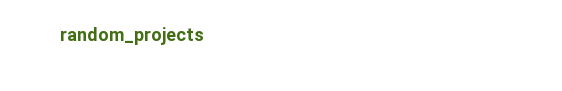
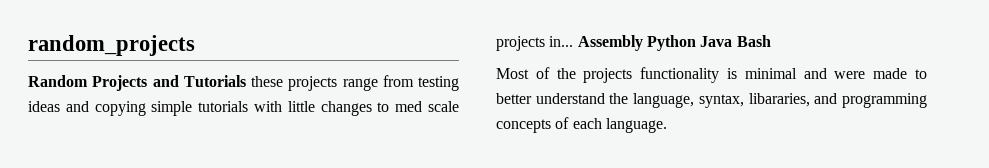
(204, 36) none -> [28,75,459,91] [28,101,460,116] [496,35,771,51] [496,67,928,83] [496,93,927,108] [496,117,667,133] // Random Projects and Tutorials these projects range from testing ideas and copying simple tutorials with little changes to med scale projects in... Assembly Python Java Bash // Most of the projects functionality is minimal and were made to better understand the language, syntax, libararies, and programming concepts of each language.

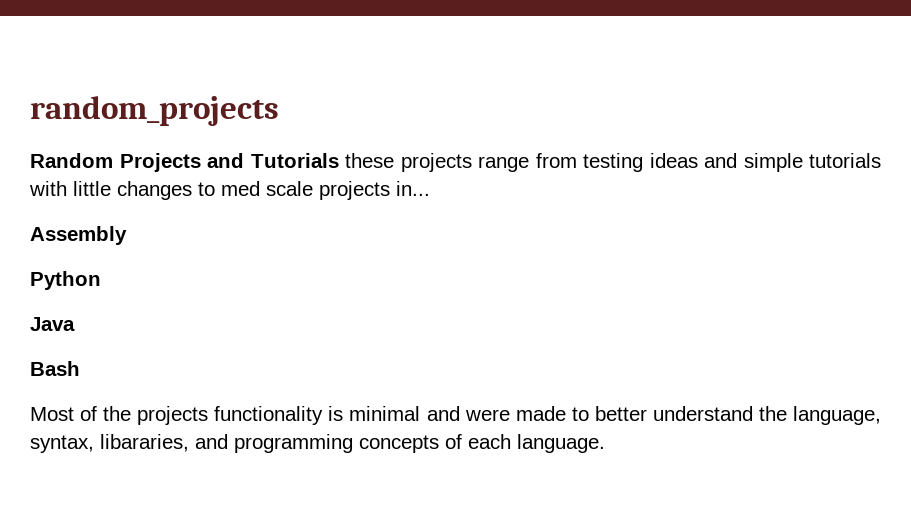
[94,101,146,116] copying -> (737, 160) none
(574, 41) none -> (430, 188) //
(643, 43) none -> (127, 235) //
(696, 43) none -> (101, 280) //
(733, 41) none -> (75, 324) //

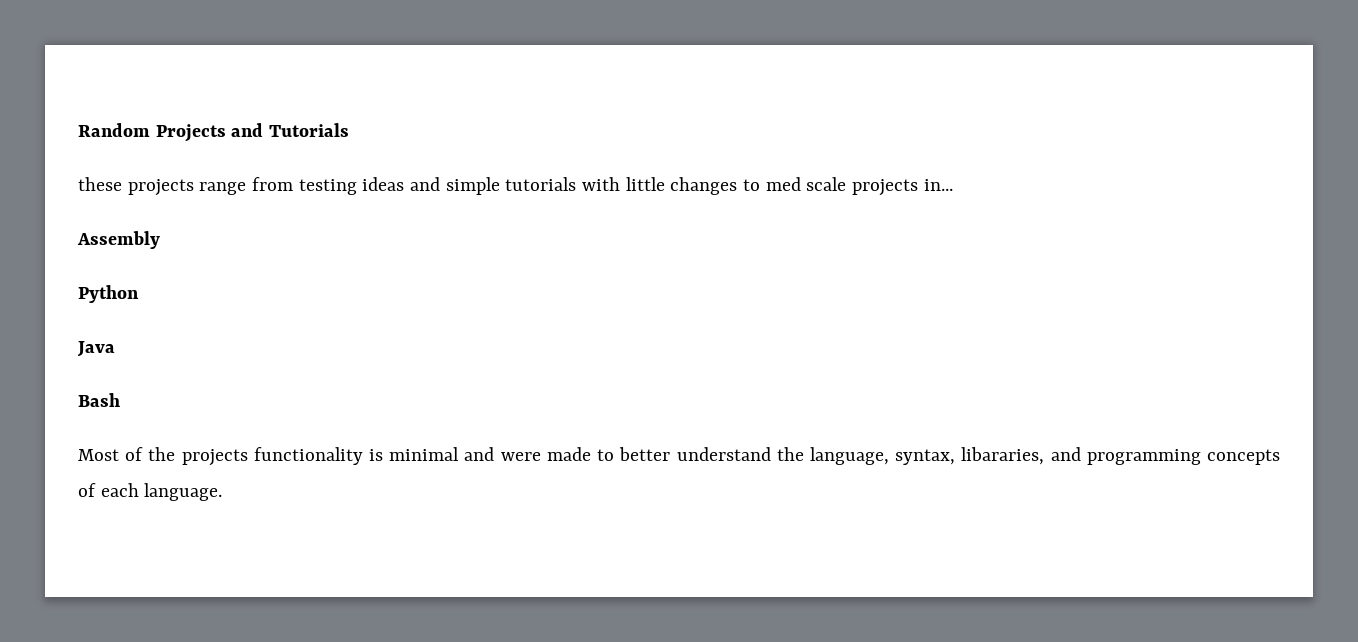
[30,96,279,126] random_projects // -> (78, 130) none
(339, 160) none -> (350, 130) //

